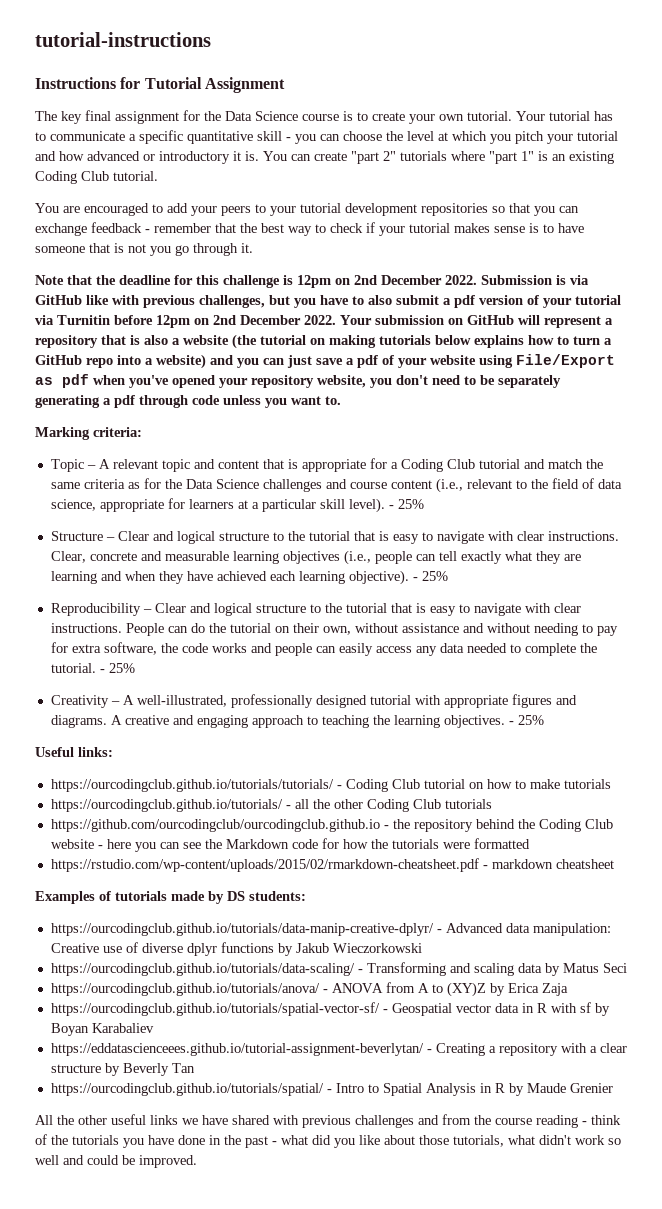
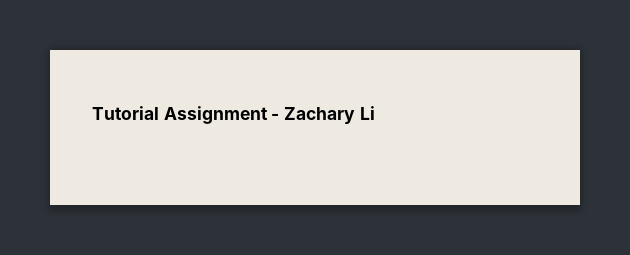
[35,32,211,47] [35,77,141,89] tutorial-instructions // Instructions for -> (92, 113) none
[35,110,613,124] [35,130,618,144] [35,151,614,164] [35,171,158,184] [35,203,579,216] [35,222,584,236] [35,243,253,256] [35,275,589,288] [35,295,621,308] [35,315,613,328] [35,334,612,349] [35,354,615,369] [35,374,561,388] [35,395,341,408] [35,427,142,440] [50,458,603,472] [50,478,622,493] [50,498,424,513] [50,531,619,544] [50,550,581,565] [50,570,448,585] [50,603,581,616] [50,623,618,636] [50,642,597,656] [50,663,135,673] [50,694,577,708] [50,715,544,728] [35,747,113,757] [50,779,611,792] [50,799,492,812] [50,819,613,832] [50,838,530,852] [50,858,614,872] [35,891,306,904] [50,923,611,936] [50,942,422,956] [50,962,627,976] [50,982,568,997] [50,1002,610,1016] [50,1023,154,1036] [50,1043,627,1056] [50,1063,195,1076] [50,1083,613,1096] [35,1114,621,1128] [35,1134,621,1148] [35,1155,197,1168] // The key final assignment for the Data Science course is to create your own tutorial. Your tutorial has to communicate a specific quantitative skill - you can choose the level at which you pitch your tutorial and how advanced or introductory it is. You can create "part 2" tutorials where "part 1" is an existing Coding Club tutorial. // You are encouraged to add your peers to your tutorial development repositories so that you can exchange feedback - remember that the best way to check if your tutorial makes sense is to have someone that is not you go through it. // Note that the deadline for this challenge is 12pm on 2nd December 2022. Submission is via GitHub like with previous challenges, but you have to also submit a pdf version of your tutorial via Turnitin before 12pm on 2nd December 2022. Your submission on GitHub will represent a repository that is also a website (the tutorial on making tutorials below explains how to turn a GitHub repo into a website) and you can just save a pdf of your website using File/Export as pdf when you've opened your repository website, you don't need to be separately generating a pdf through code unless you want to. // Marking criteria: // Topic – A relevant topic and content that is appropriate for a Coding Club tutorial and match the same criteria as for the Data Science challenges and course content (i.e., relevant to the field of data science, appropriate for learners at a particular skill level). - 25% // Structure – Clear and logical structure to the tutorial that is easy to navigate with clear instructions. Clear, concrete and measurable learning objectives (i.e., people can tell exactly what they are learning and when they have achieved each learning objective). - 25% // Reproducibility – Clear and logical structure to the tutorial that is easy to navigate with clear instructions. People can do the tutorial on their own, without assistance and without needing to pay for extra software, the code works and people can easily access any data needed to complete the tutorial. - 25% // Creativity – A well-illustrated, professionally designed tutorial with appropriate figures and diagrams. A creative and engaging approach to teaching the learning objectives. - 25% // Useful links: // https://ourcodingclub.github.io/tutorials/tutorials/ - Coding Club tutorial on how to make tutorials // https://ourcodingclub.github.io/tutorials/ - all the other Coding Club tutorials // https://github.com/ourcodingclub/ourcodingclub.github.io - the repository behind the Coding Club website - here you can see the Markdown code for how the tutorials were formatted // https://rstudio.com/wp-content/uploads/2015/02/rmarkdown-cheatsheet.pdf - markdown cheatsheet // Examples of tutorials made by DS students: // https://ourcodingclub.github.io/tutorials/data-manip-creative-dplyr/ - Advanced data manipulation: Creative use of diverse dplyr functions by Jakub Wieczorkowski // https://ourcodingclub.github.io/tutorials/data-scaling/ - Transforming and scaling data by Matus Seci // https://ourcodingclub.github.io/tutorials/anova/ - ANOVA from A to (XY)Z by Erica Zaja // https://ourcodingclub.github.io/tutorials/spatial-vector-sf/ - Geospatial vector data in R with sf by Boyan Karabaliev // https://eddatascienceees.github.io/tutorial-assignment-beverlytan/ - Creating a repository with a clear structure by Beverly Tan // https://ourcodingclub.github.io/tutorials/spatial/ - Intro to Spatial Analysis in R by Maude Grenier // All the other useful links we have shared with previous challenges and from the course reading - think of the tutorials you have done in the past - what did you like about those tutorials, what didn't work so well and could be improved. -> [271,106,375,124] - Zachary Li

